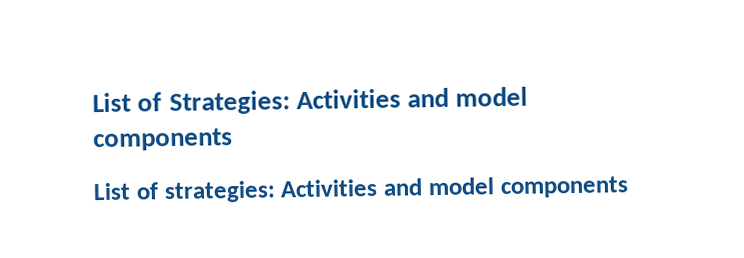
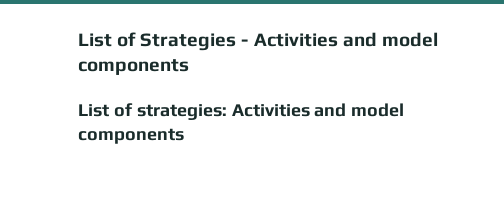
[92,90,290,116] List of Strategies: -> [78,32,249,51] List of Strategies -

